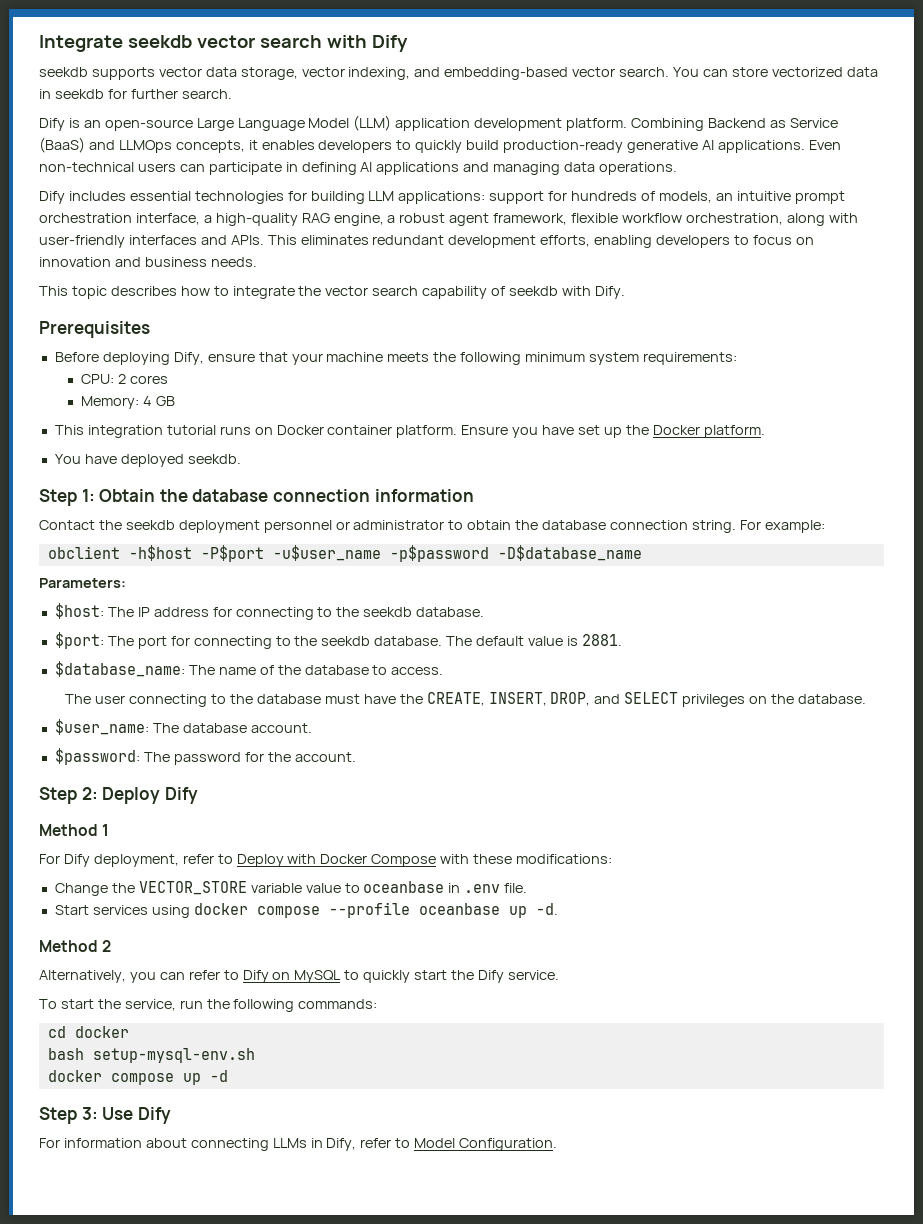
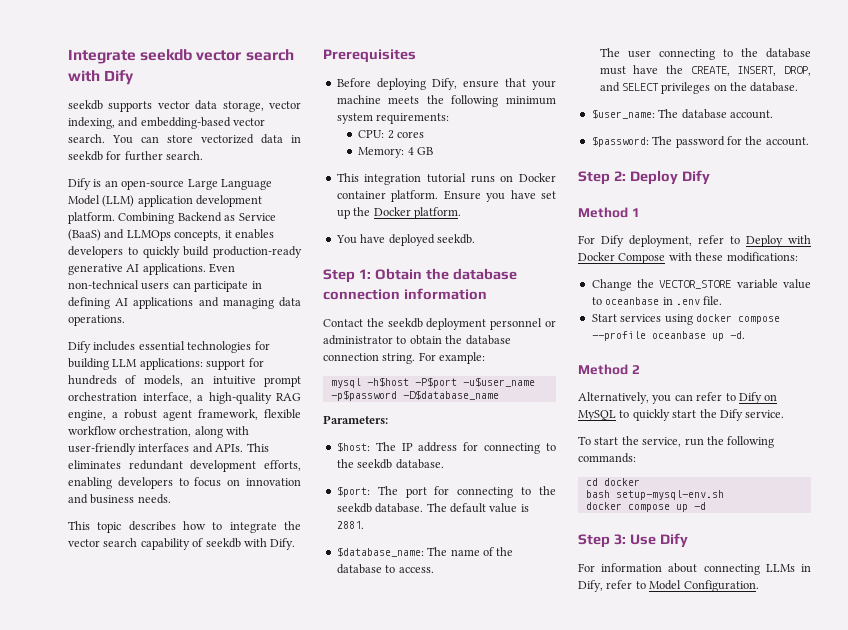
[47,546,120,559] obclient -> [330,378,361,388] mysql

